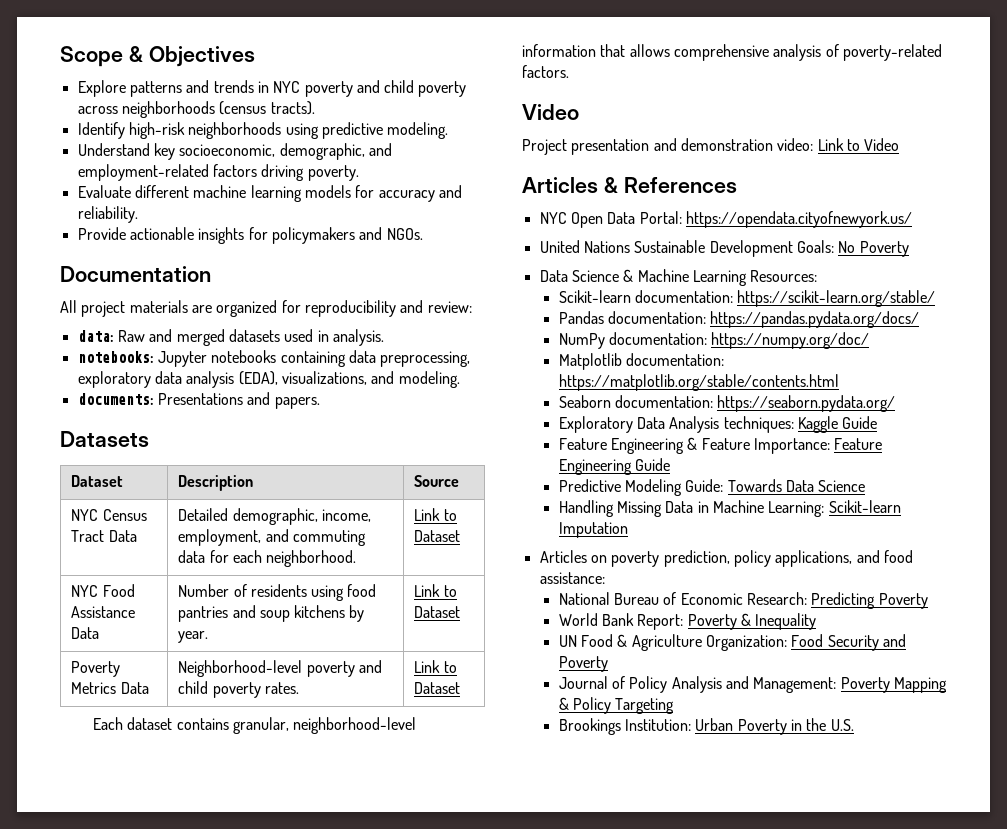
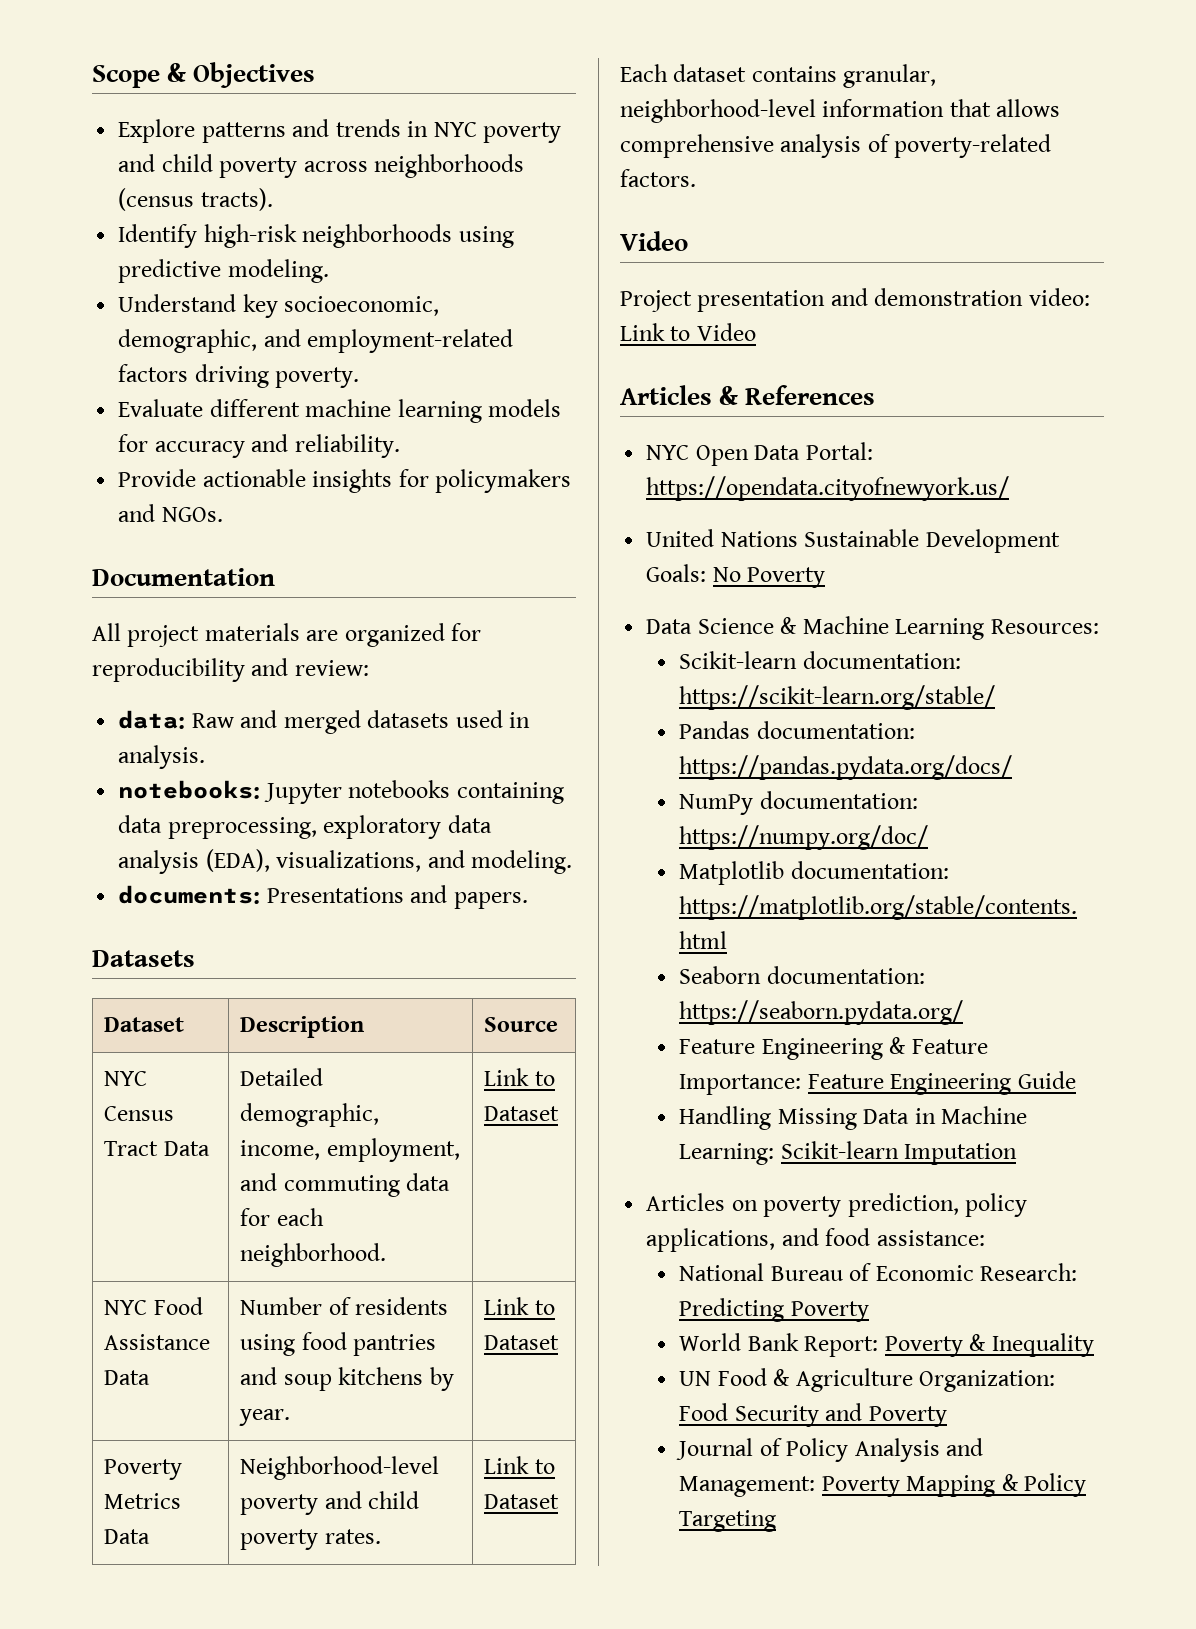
[558,416,878,433] // Exploratory Data Analysis techniques: Kaggle Guide -> (964, 1012) none
[558,479,866,496] // Predictive Modeling Guide: Towards Data Science -> (1076, 1080) none
[558,718,854,735] // Brookings Institution: Urban Poverty in the U.S. -> (777, 1521) none

